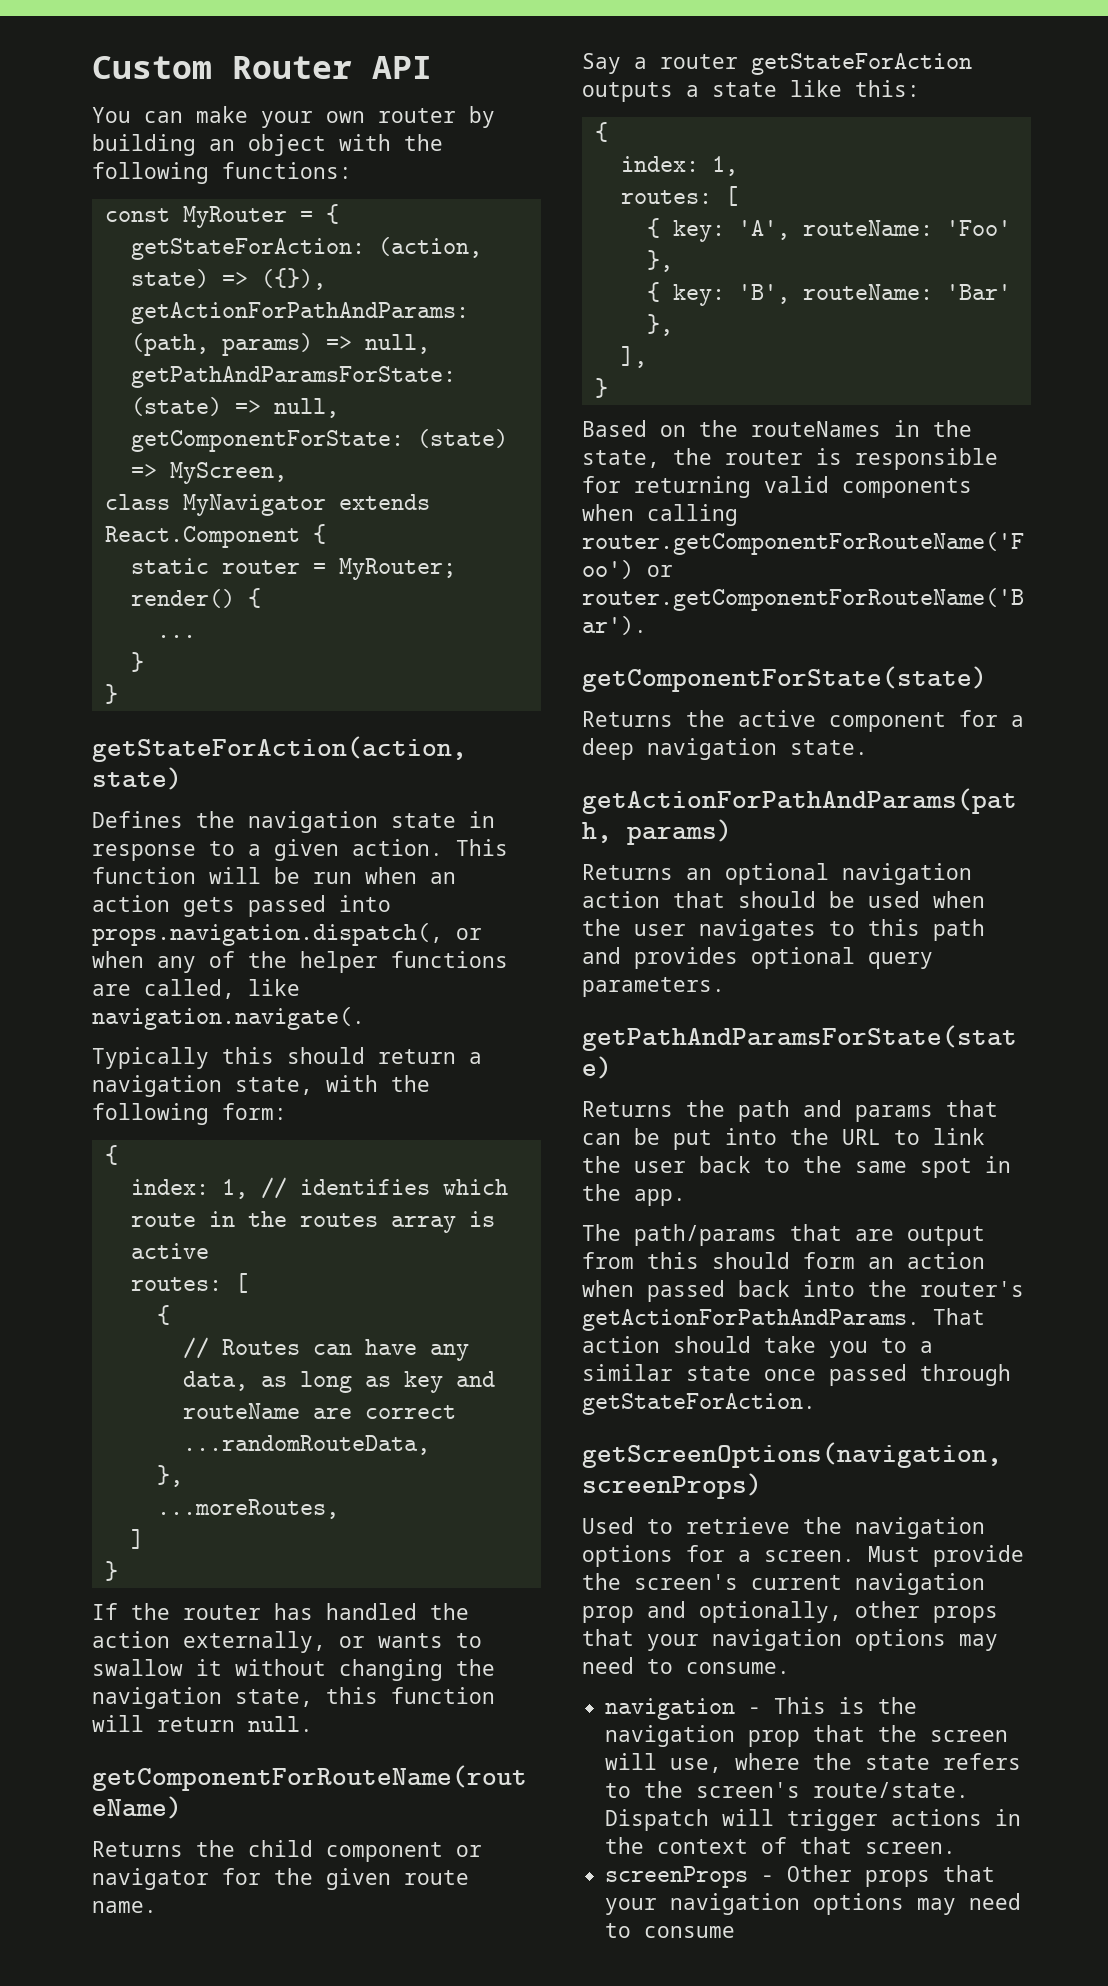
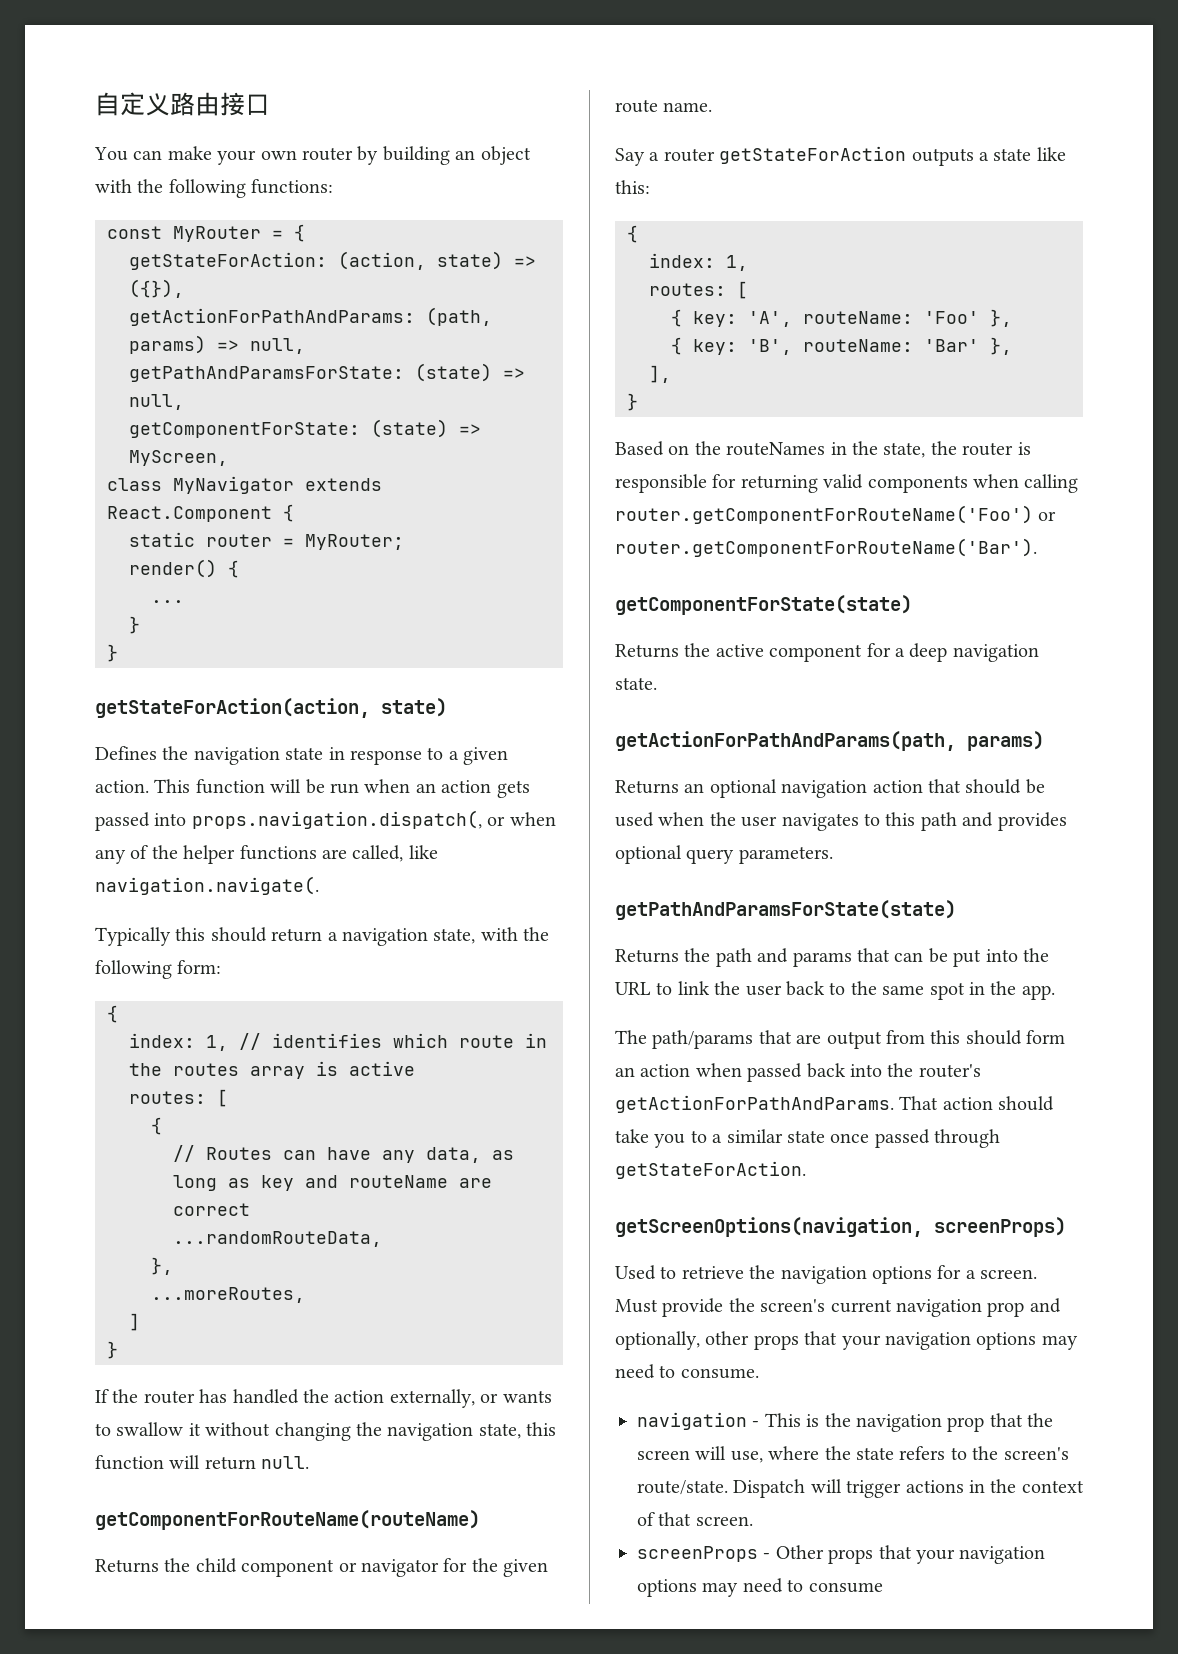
[92,56,432,79] Custom Router API -> [95,92,270,116] 自定义路由接口

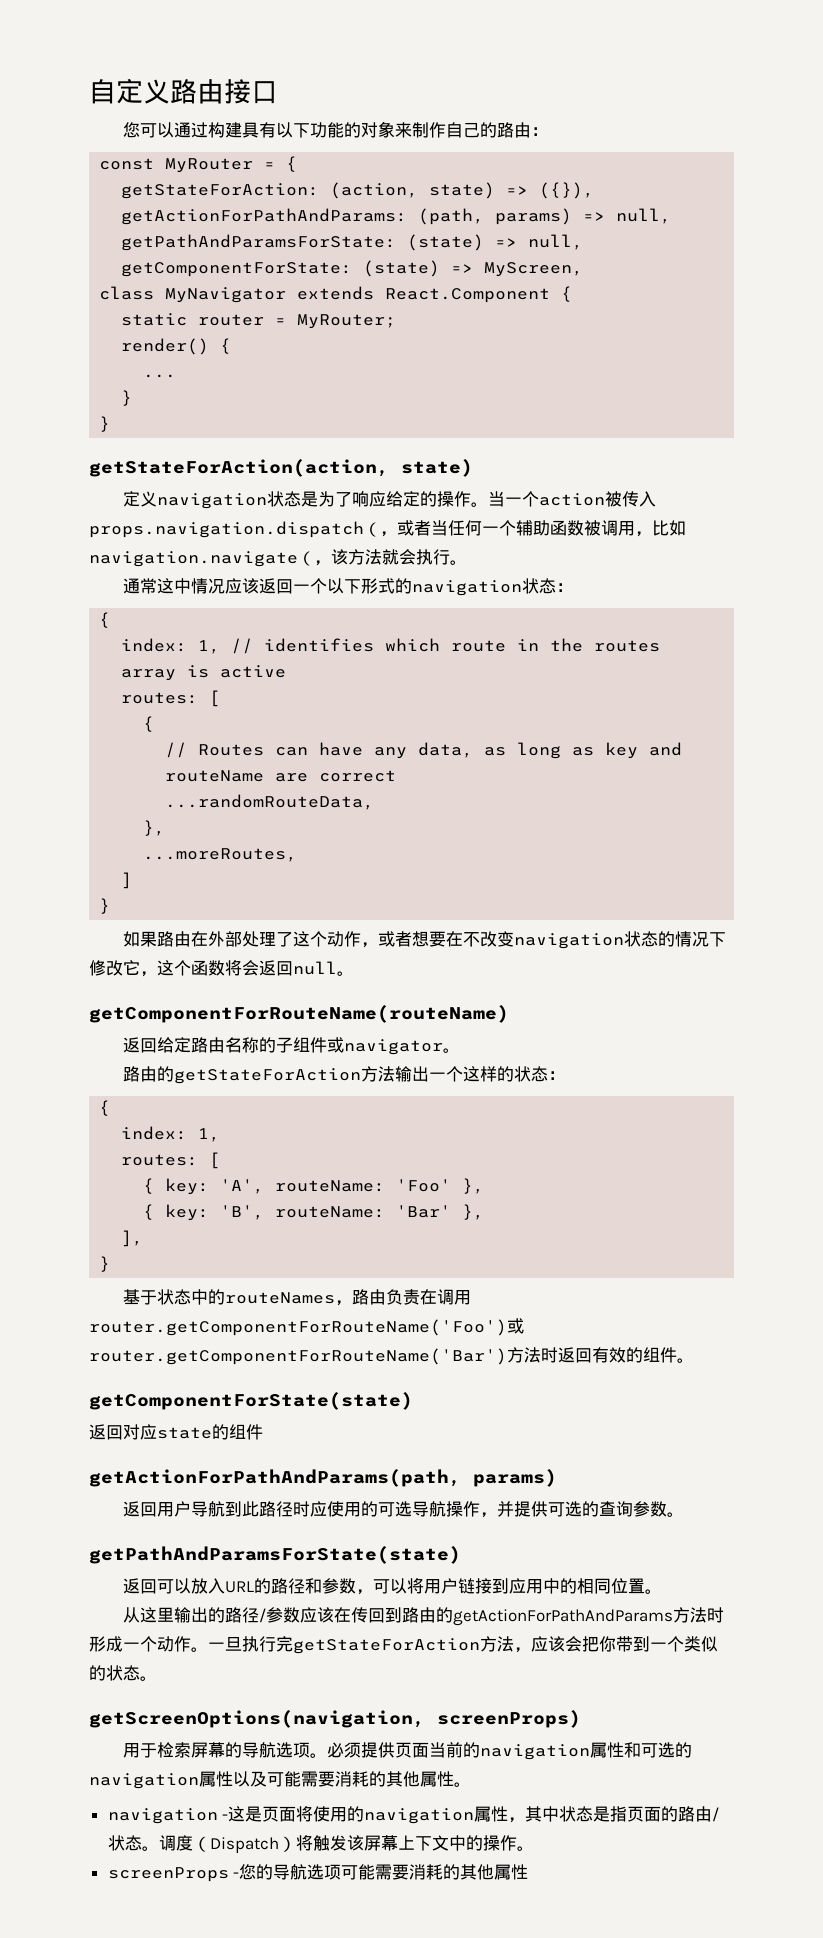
[94,146,531,165] [95,179,334,198] You can make your own router by building an object with the following functions: -> [122,121,548,138] 您可以通过构建具有以下功能的对象来制作自己的路由：
[95,746,509,765] [95,779,530,798] [95,810,556,831] [95,845,438,864] [95,876,319,895] [95,927,550,946] [95,960,222,979] Defines the navigation state in response to a given action. This function will be run when an action gets passed into props.navigation.dispatch(, or when any of the helper functions are called, like navigation.navigate(. // Typically this should return a navigation state, with the following form: -> [122,491,656,509] [89,520,686,538] [89,549,467,567] [122,578,573,596] 定义navigation状态是为了响应给定的操作。当一个action被传入props.navigation.dispatch（，或者当任何一个辅助函数被调用，比如navigation.navigate（，该方法就会执行。 // 通常这中情况应该返回一个以下形式的navigation状态：
[95,1389,552,1408] [95,1422,557,1441] [95,1455,310,1470] [95,1510,480,1530] [95,1558,549,1577] [615,99,713,113] [615,146,1066,166] [615,180,650,194] If the router has handled the action externally, or wants to swallow it without changing the navigation state, this function will return null. // getComponentForRouteName(routeName) // Returns the child component or navigator for the given route name. // Say a router getStateForAction outputs a state like this: -> [122,931,726,949] [89,960,354,977] [89,1005,509,1023] [122,1037,460,1055] [122,1066,565,1084] 如果路由在外部处理了这个动作，或者想要在不改变navigation状态的情况下修改它，这个函数将会返回null。 // getComponentForRouteName(routeName) // 返回给定路由名称的子组件或navigator。 // 路由的getStateForAction方法输出一个这样的状态：
[615,441,1031,458] [615,474,1079,493] [615,505,1057,524] [615,538,1037,557] [615,595,912,615] [615,643,1039,662] [615,677,657,690] [615,731,1044,751] [615,779,1045,798] [615,812,1067,831] [615,845,833,864] [615,900,956,920] [615,948,1049,967] [615,981,1055,1000] [615,1030,1066,1049] [615,1063,981,1082] [615,1095,1055,1113] [615,1129,1001,1148] [615,1161,806,1179] [615,1217,1066,1237] [615,1265,1038,1284] [615,1298,1061,1317] [615,1331,1078,1350] [615,1364,759,1379] [637,1412,1054,1432] [637,1446,1069,1463] [637,1479,1084,1498] [637,1512,753,1526] [637,1545,1046,1564] [637,1578,883,1597] Based on the routeNames in the state, the router is responsible for returning valid components when calling router.getComponentForRouteName('Foo') or router.getComponentForRouteName('Bar'). // getComponentForState(state) // Returns the active component for a deep navigation state. // getActionForPathAndParams(path, params) // Returns an optional navigation action that should be used when the user navigates to this path and provides optional query parameters. // getPathAndParamsForState(state) // Returns the path and params that can be put into the URL to link the user back to the same spot in the app. // The path/params that are output from this should form an action when passed back into the router's getActionForPathAndParams. That action should take you to a similar state once passed through getStateForAction. // getScreenOptions(navigation, screenProps) // Used to retrieve the navigation options for a screen. Must provide the screen's current navigation prop and optionally, other props that your navigation options may need to consume. // navigation - This is the navigation prop that the screen will use, where the state refers to the screen's route/state. Dispatch will trigger actions in the context of that screen. // screenProps - Other props that your navigation options may need to consume -> [122,1289,471,1306] [89,1318,524,1336] [89,1347,694,1365] [89,1392,413,1410] [89,1424,263,1440] [89,1469,557,1487] [122,1501,684,1518] [89,1546,461,1564] [122,1578,662,1595] [122,1607,724,1626] [89,1636,718,1654] [89,1665,157,1681] [89,1710,581,1728] [122,1742,692,1760] [89,1771,471,1789] [107,1806,720,1824] [107,1835,534,1853] [107,1864,529,1882] 基于状态中的routeNames，路由负责在调用router.getComponentForRouteName('Foo')或router.getComponentForRouteName('Bar')方法时返回有效的组件。 // getComponentForState(state) // 返回对应state的组件 // getActionForPathAndParams(path, params) // 返回用户导航到此路径时应使用的可选导航操作，并提供可选的查询参数。 // getPathAndParamsForState(state) // 返回可以放入URL的路径和参数，可以将用户链接到应用中的相同位置。 // 从这里输出的路径/参数应该在传回到路由的getActionForPathAndParams方法时形成一个动作。一旦执行完getStateForAction方法，应该会把你带到一个类似的状态。 // getScreenOptions(navigation, screenProps) // 用于检索屏幕的导航选项。必须提供页面当前的navigation属性和可选的navigation属性以及可能需要消耗的其他属性。 // navigation -这是页面将使用的navigation属性，其中状态是指页面的路由/状态。调度（Dispatch）将触发该屏幕上下文中的操作。 // screenProps -您的导航选项可能需要消耗的其他属性

